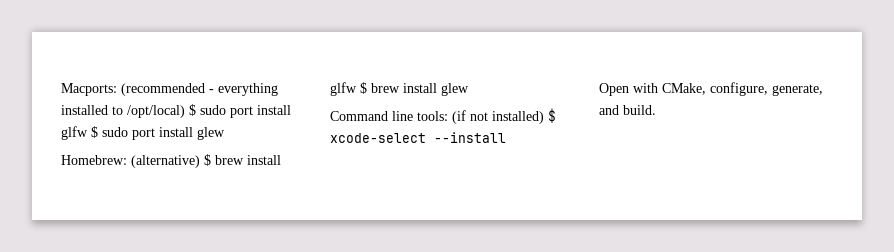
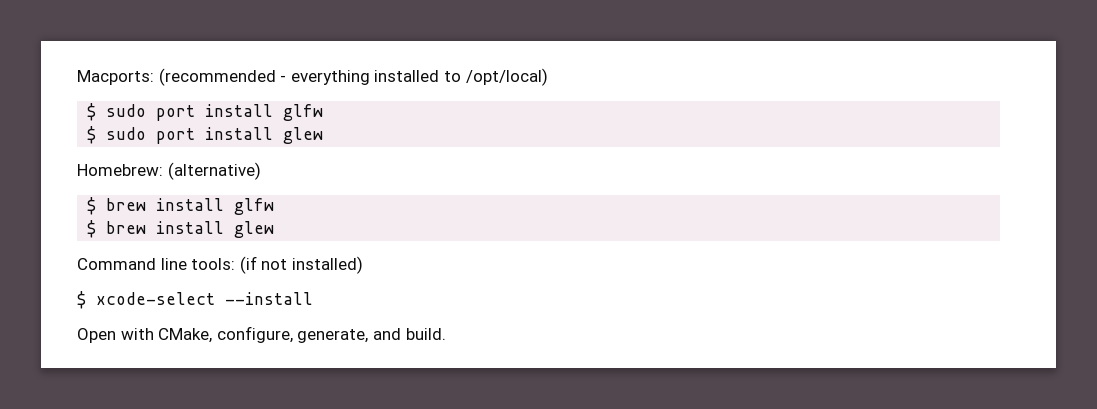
(185, 111) none -> (548, 77) //
(88, 133) none -> (324, 112) //
(200, 161) none -> (261, 171) //
(357, 89) none -> (275, 206) //
(544, 117) none -> (363, 265) //

